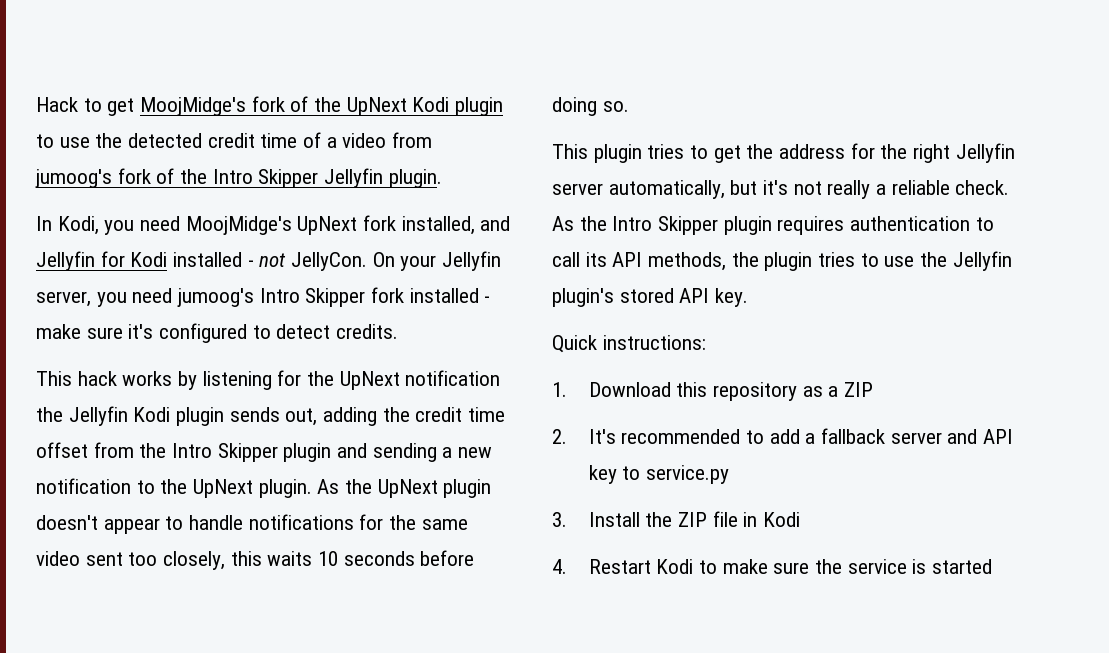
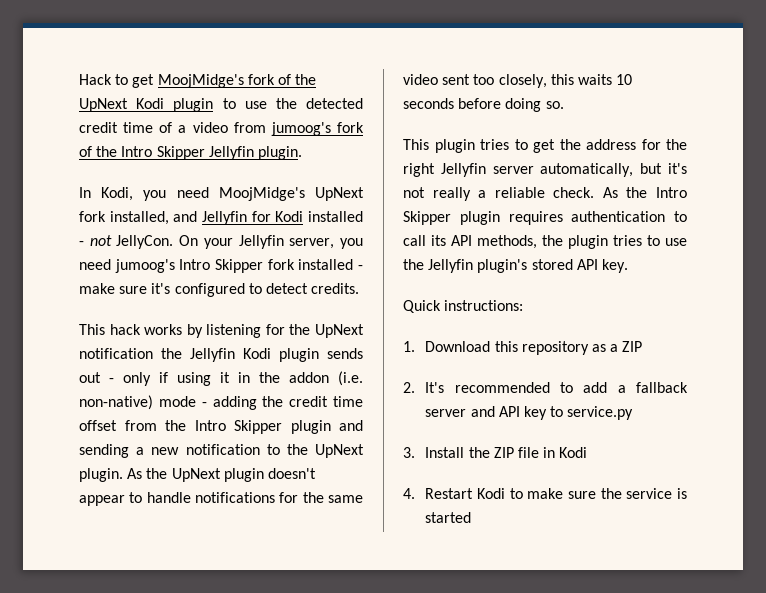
[285,408,318,426] out, -> [79,371,363,386] [79,395,207,410] out - only if using it in the addon (i.e. non-native) mode -

